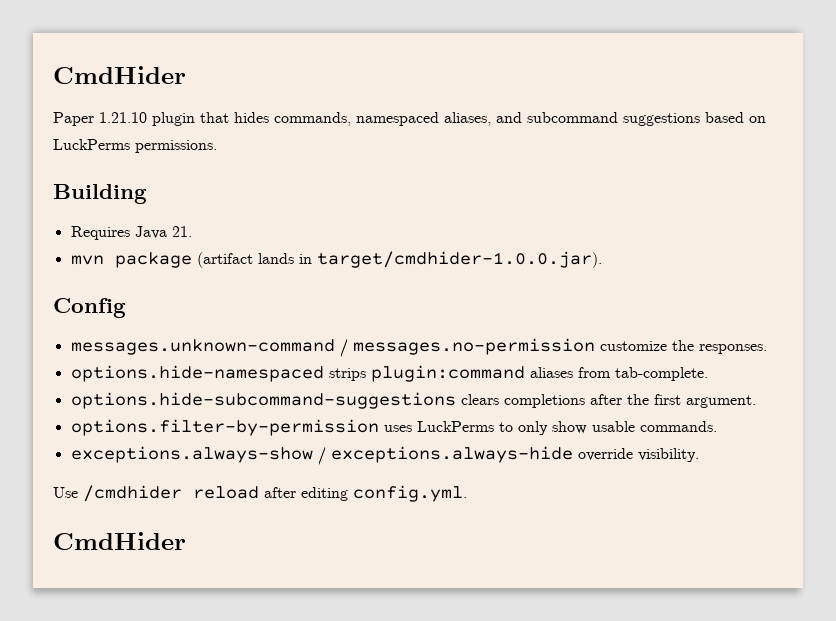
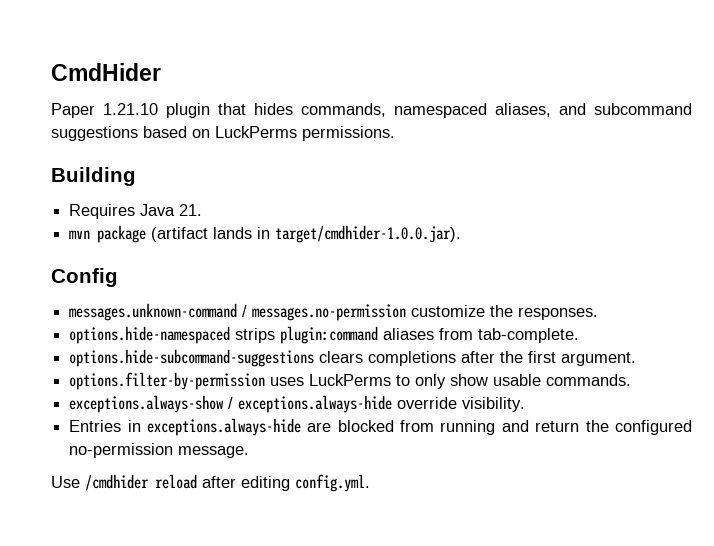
(699, 455) none -> [69,418,692,436] [69,443,250,458] // Entries in exceptions.always-hide are blocked from running and return the configured no-permission message.
[53,532,186,550] // CmdHider -> (370, 483) none

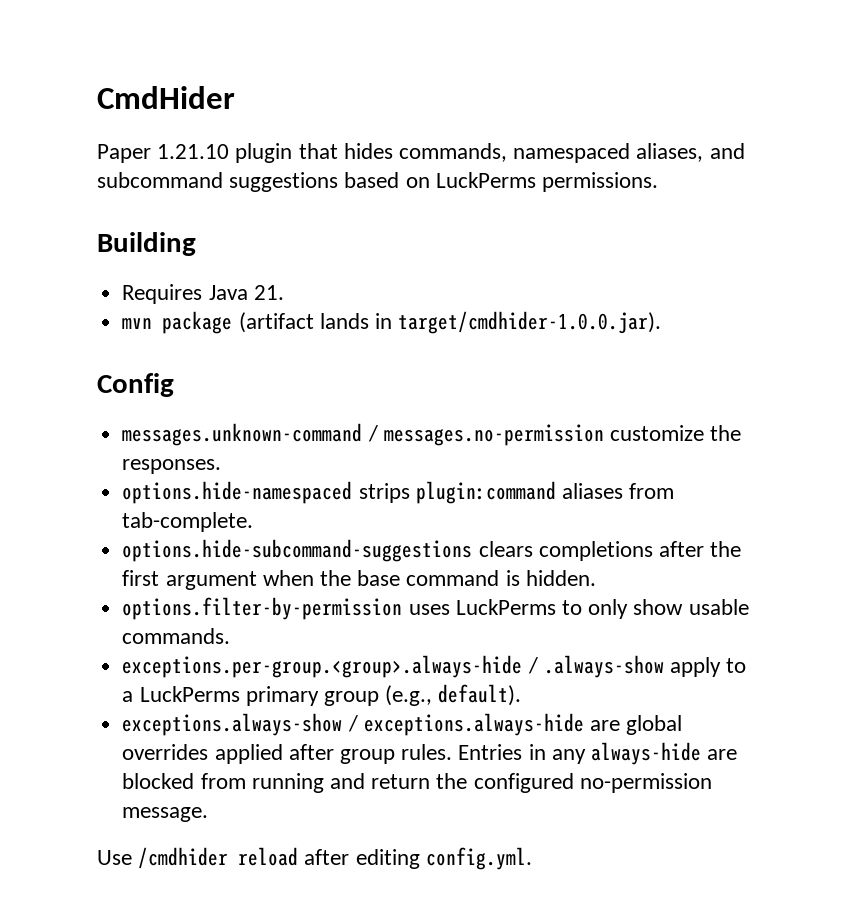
[561,352,637,366] argument. -> [165,570,596,590] argument when the base command is hidden.
[69,395,526,413] [69,418,301,436] exceptions.always-show / exceptions.always-hide override visibility. // Entries in exceptions.always-hide -> [122,655,747,678] [122,684,522,706] [122,713,683,736] [122,742,701,765] exceptions.per-group.<group>.always-hide / .always-show apply to a LuckPerms primary group (e.g., default). // exceptions.always-show / exceptions.always-hide are global overrides applied after group rules. Entries in any always-hide

